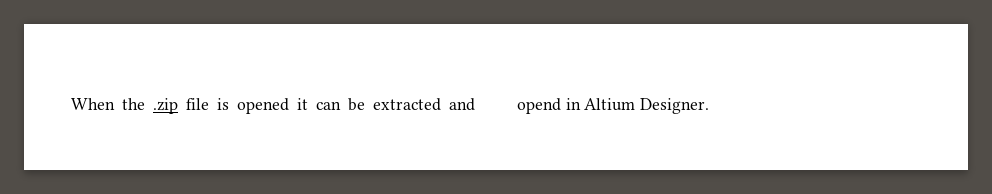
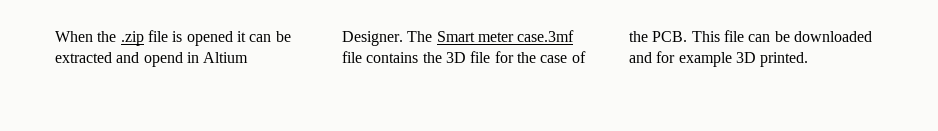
(710, 106) none -> [407,30,575,42] [342,51,586,63] [629,30,872,42] [629,51,809,67] The Smart meter case.3mf file contains the 3D file for the case of the PCB. This file can be downloaded and for example 3D printed.

